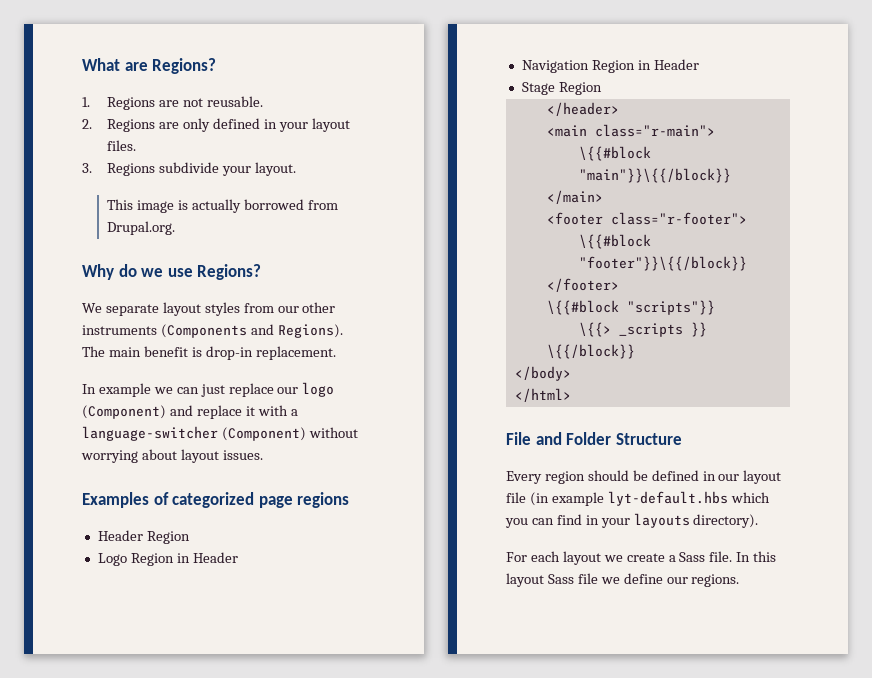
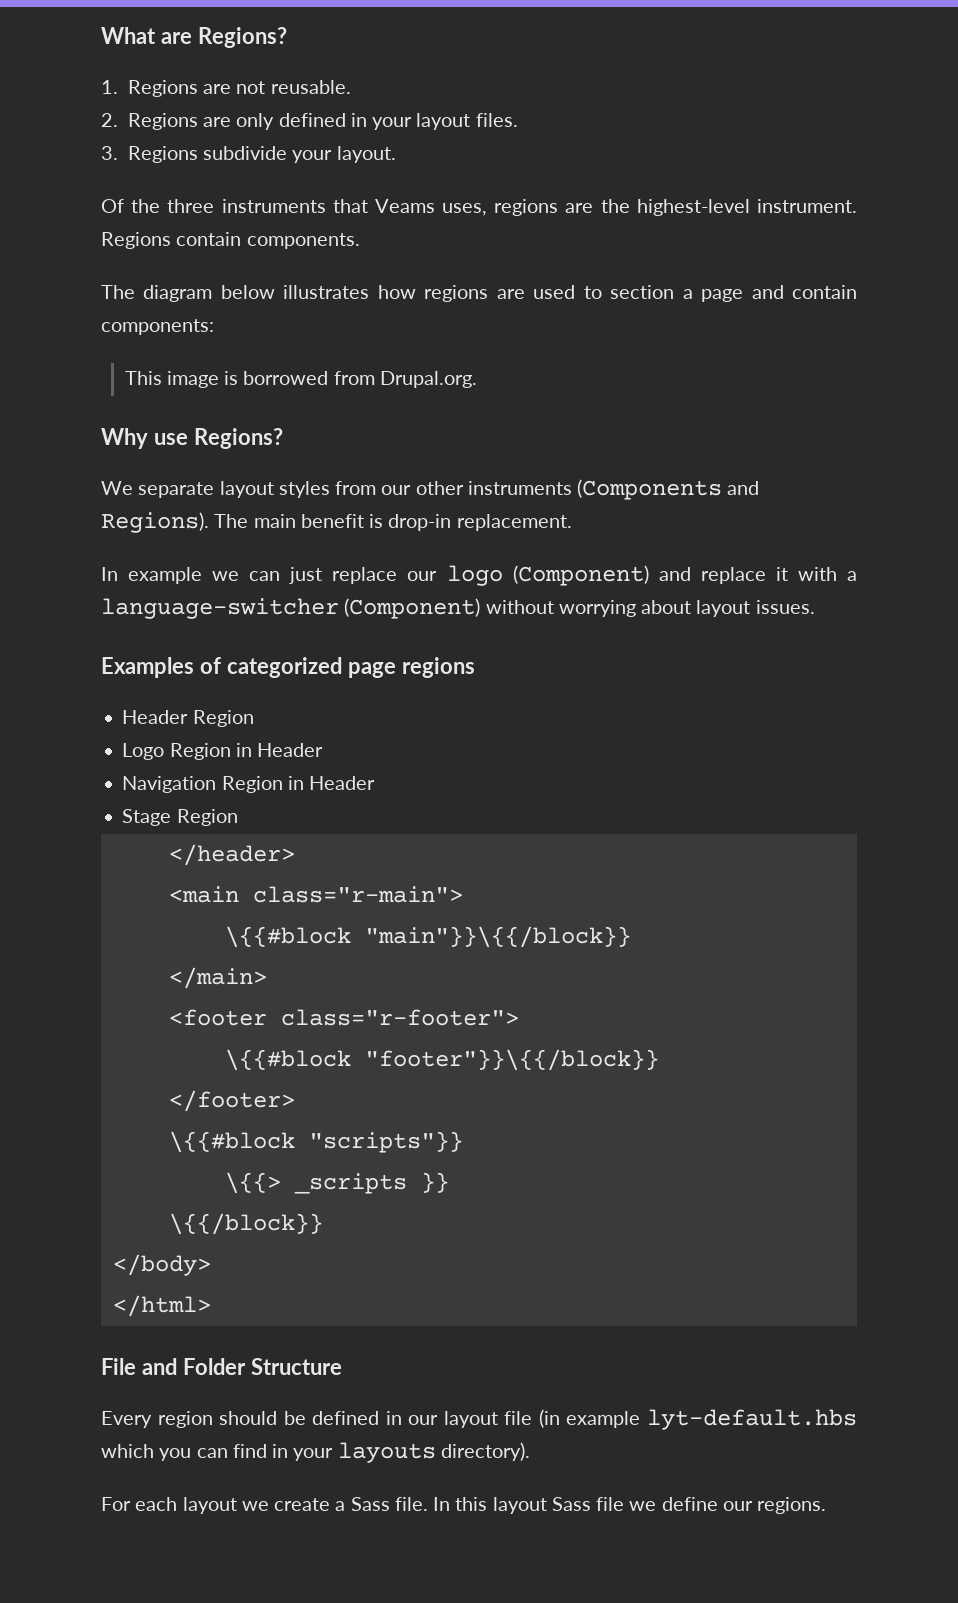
(296, 169) none -> [101,199,857,216] [101,232,360,249] [101,285,857,302] [101,319,214,335] // Of the three instruments that Veams uses, regions are the highest-level instrument. Regions contain components. // The diagram below illustrates how regions are used to section a page and contain components:
[191,199,241,213] actually -> (239, 378) none
[118,264,164,277] do we -> (148, 438) none

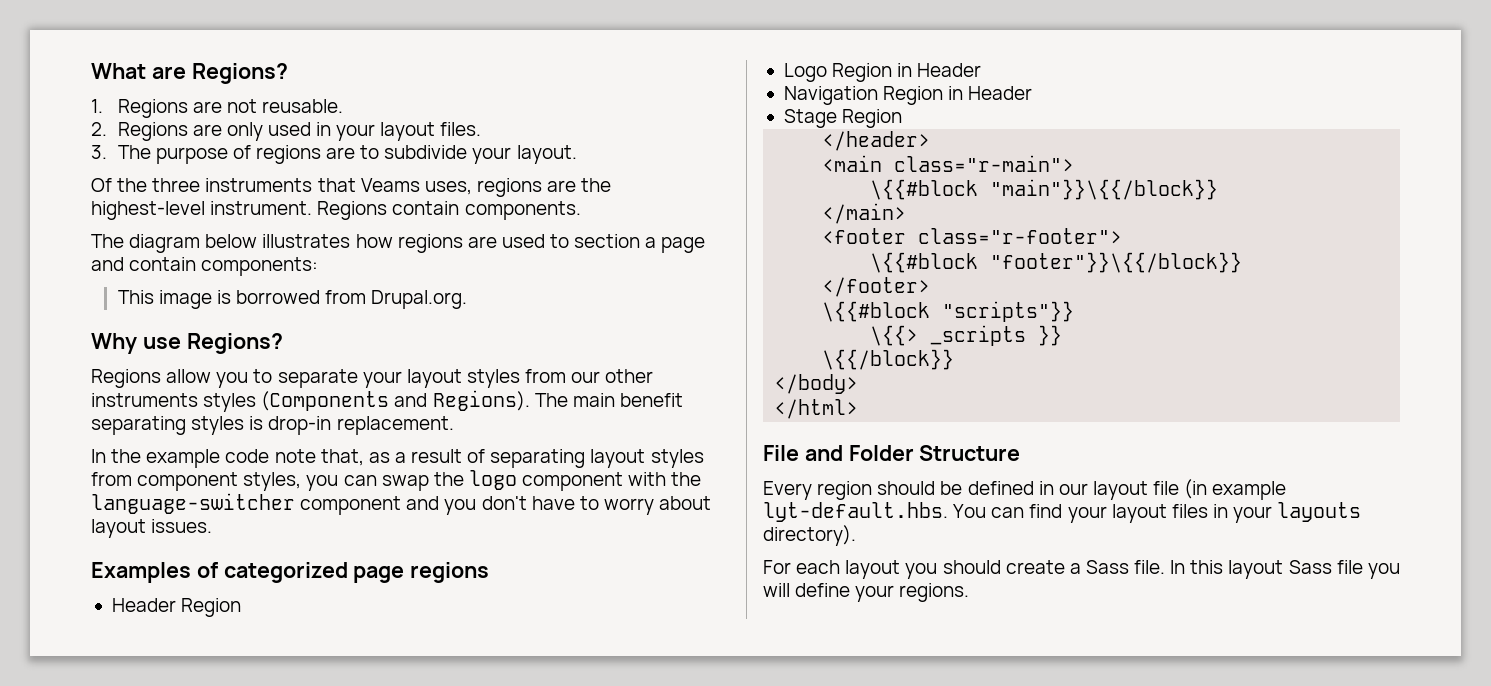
[278,113,346,127] defined -> [267,122,311,136] used
[127,146,198,163] Regions -> [117,145,380,164] The purpose of regions are to
[101,481,215,498] We separate -> [91,369,402,388] Regions allow you to separate your
(572, 488) none -> [203,393,257,412] styles
(364, 521) none -> [91,416,245,435] separating styles
[128,565,858,586] [101,598,636,619] example we can just replace our logo (Component) and replace it with a language-switcher (Component) without worrying -> [111,449,704,468] [91,470,702,491] [91,493,654,515] the example code note that, as a result of separating layout styles from component styles, you can swap the logo component with the language-switcher component and you don't have to worry
[647,1409,858,1430] [101,1444,267,1461] lyt-default.hbs which you can find -> [763,502,1208,523] lyt-default.hbs. You can find your layout files
[241,1501,269,1511] we -> [905,560,1001,579] you should
[629,1497,753,1511] we define our -> [1367,563,1400,579] [763,583,895,602] you will define your

